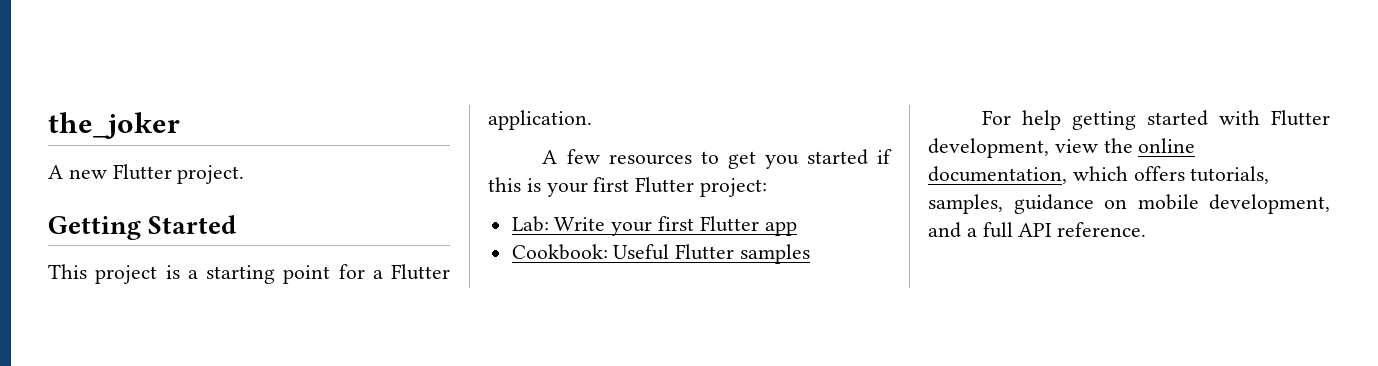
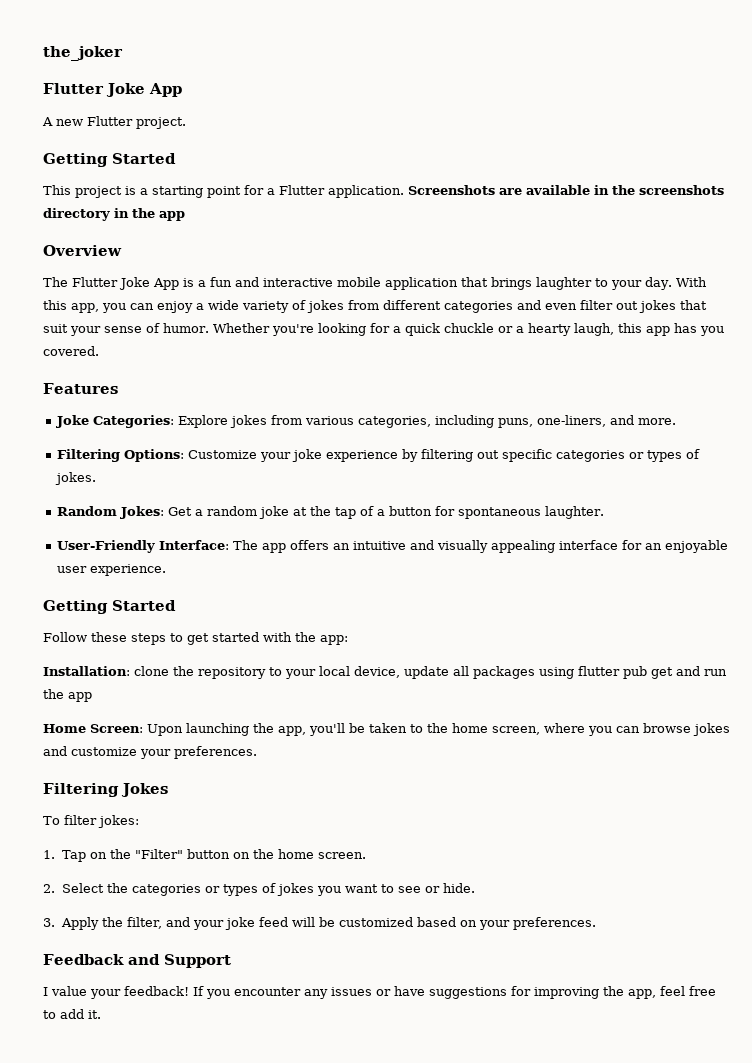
(180, 125) none -> [43,83,182,97] // Flutter Joke App
[542,149,893,169] [488,177,768,197] [511,216,797,236] [511,244,811,264] [982,110,1330,130] [928,138,1196,158] [928,166,1270,184] [928,194,1330,214] [928,222,1147,238] // A few resources to get you started if this is your first Flutter project: // Lab: Write your first Flutter app // Cookbook: Useful Flutter samples // For help getting started with Flutter development, view the online documentation, which offers tutorials, samples, guidance on mobile development, and a full API reference. -> [408,185,724,195] [43,208,185,221] [43,245,122,256] [43,277,707,290] [43,300,707,313] [43,323,724,336] [43,346,99,356] [43,383,118,394] [56,415,677,428] [57,449,701,462] [55,472,97,485] [57,506,605,519] [57,540,729,553] [57,564,167,576] [43,600,176,614] [43,632,348,645] [43,666,727,679] [43,689,92,702] [43,723,730,736] [43,746,257,759] [43,783,168,797] [43,815,139,828] [43,849,367,862] [43,883,475,896] [43,917,597,930] [43,954,231,968] [43,986,716,999] [43,1009,101,1019] Screenshots are available in the screenshots directory in the app // Overview // The Flutter Joke App is a fun and interactive mobile application that brings laughter to your day. With this app, you can enjoy a wide variety of jokes from different categories and even filter out jokes that suit your sense of humor. Whether you're looking for a quick chuckle or a hearty laugh, this app has you covered. // Features // Joke Categories: Explore jokes from various categories, including puns, one-liners, and more. // Filtering Options: Customize your joke experience by filtering out specific categories or types of jokes. // Random Jokes: Get a random joke at the tap of a button for spontaneous laughter. // User-Friendly Interface: The app offers an intuitive and visually appealing interface for an enjoyable user experience. // Getting Started // Follow these steps to get started with the app: // Installation: clone the repository to your local device, update all packages using flutter pub get and run the app // Home Screen: Upon launching the app, you'll be taken to the home screen, where you can browse jokes and customize your preferences. // Filtering Jokes // To filter jokes: // 1. Tap on the "Filter" button on the home screen. // 2. Select the categories or types of jokes you want to see or hide. // 3. Apply the filter, and your joke feed will be customized based on your preferences. // Feedback and Support // I value your feedback! If you encounter any issues or have suggestions for improving the app, feel free to add it.

